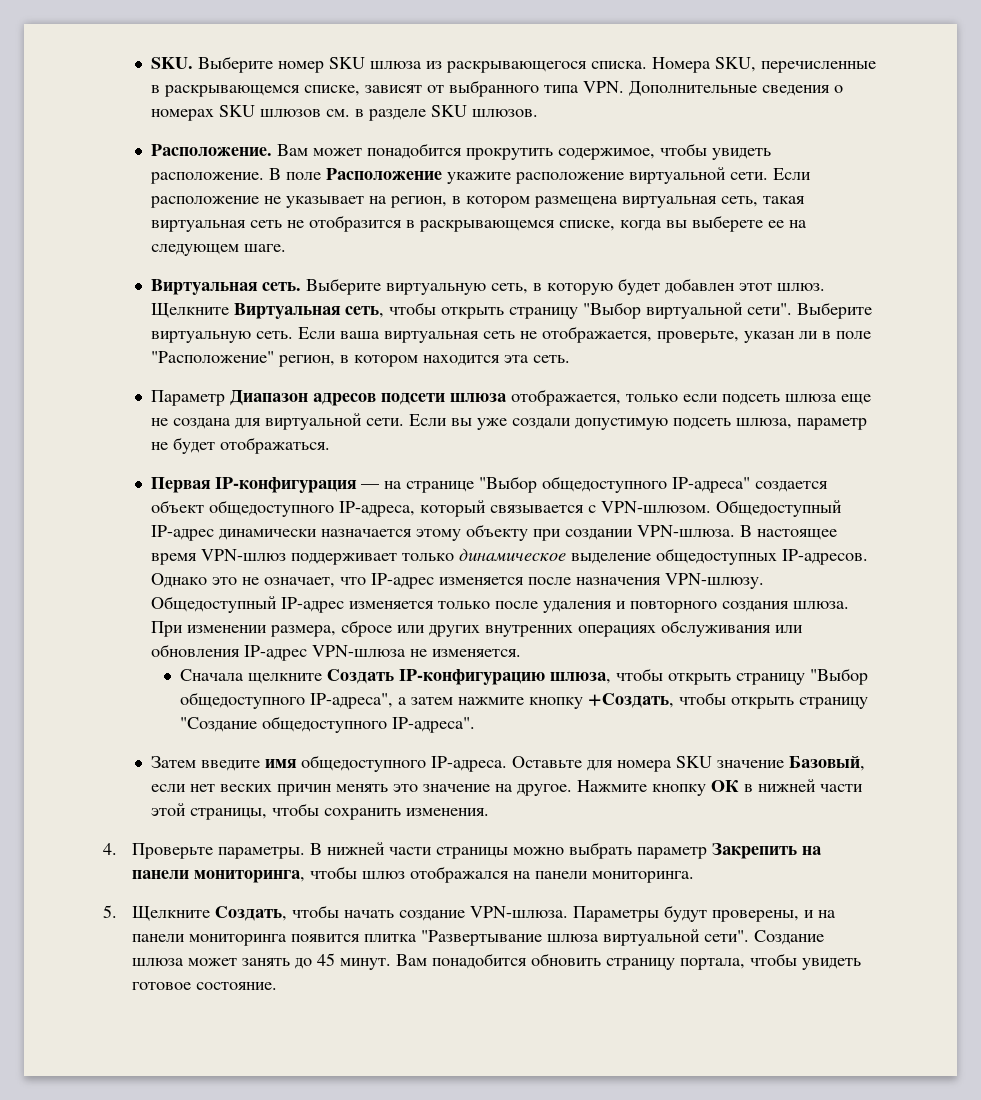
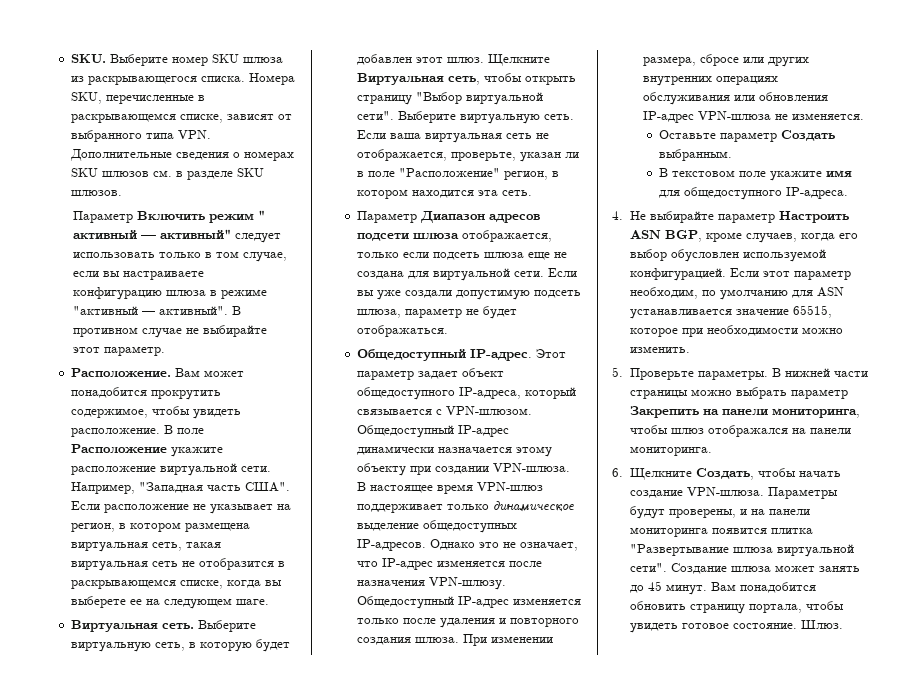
(539, 113) none -> [72,210,265,223] [72,229,281,243] [72,251,287,262] [72,271,204,280] [72,287,267,300] [72,306,241,315] [72,325,267,338] [72,346,165,356] // Параметр Включить режим " активный — активный" следует использовать только в том случае, если вы настраиваете конфигурацию шлюза в режиме "активный — активный". В противном случае не выбирайте этот параметр.
(769, 176) none -> [70,482,290,494] Например, "Западная часть США".
[151,476,829,493] Первая IP-конфигурация — на странице "Выбор общедоступного IP-адреса" создается -> [356,349,566,361] [356,370,458,380] Общедоступный IP-адрес. Этот параметр задает
[180,668,869,685] [180,692,869,709] [180,716,476,733] [151,755,866,772] [151,779,864,796] [151,803,490,820] [103,843,117,855] Сначала щелкните Создать IP-конфигурацию шлюза, чтобы открыть страницу "Выбор общедоступного IP-адреса", а затем нажмите кнопку +Создать, чтобы открыть страницу "Создание общедоступного IP-адреса". // Затем введите имя общедоступного IP-адреса. Оставьте для номера SKU значение Базовый, если нет веских причин менять это значение на другое. Нажмите кнопку ОК в нижней части этой страницы, чтобы сохранить изменения. // 4. -> [658,130,835,142] [658,149,732,161] [658,168,852,181] [658,187,848,200] [612,210,849,223] [629,230,858,243] [629,249,826,262] [629,268,851,281] [629,287,844,300] [629,305,832,319] [629,325,843,337] [629,346,690,353] [612,367,623,377] Оставьте параметр Создать выбранным. // В текстовом поле укажите имя для общедоступного IP-адреса. // 4. Не выбирайте параметр Настроить ASN BGP, кроме случаев, когда его выбор обусловлен используемой конфигурацией. Если этот параметр необходим, по умолчанию для ASN устанавливается значение 65515, которое при необходимости можно изменить. // 5.
[103,905,117,918] 5. -> [612,468,623,477] 6.
(277, 986) none -> [800,620,843,629] Шлюз.

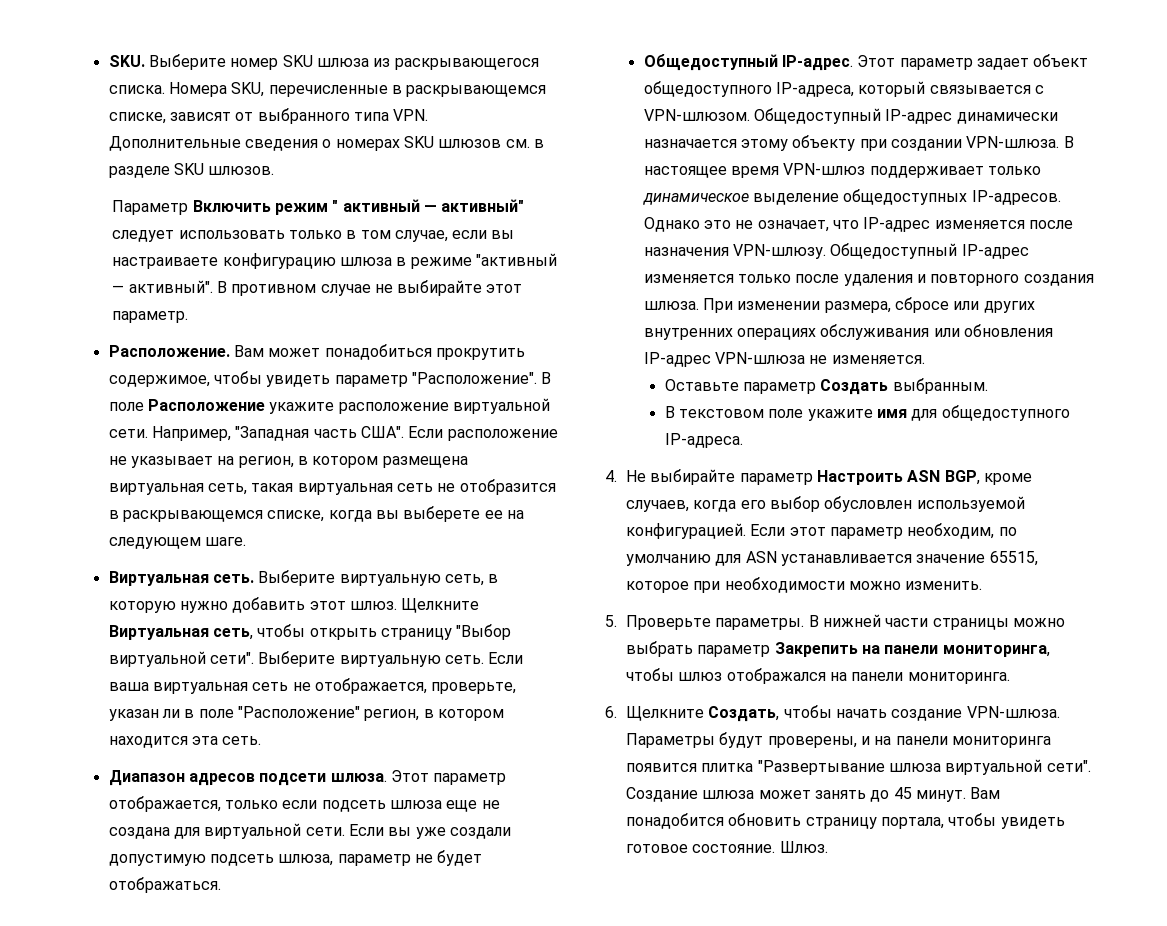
[70,387,147,398] понадобится -> [324,344,432,360] понадобиться
[70,428,160,437] расположение. -> [334,372,537,387] параметр "Расположение".
[255,639,290,652] [356,54,412,65] будет добавлен -> [180,597,306,613] нужно добавить
[356,211,417,223] Параметр -> (262, 740) none
[412,233,459,240] шлюза -> [330,770,507,785] шлюза. Этот параметр

